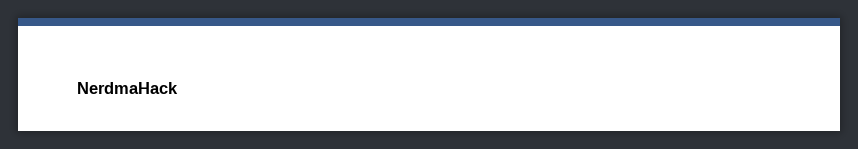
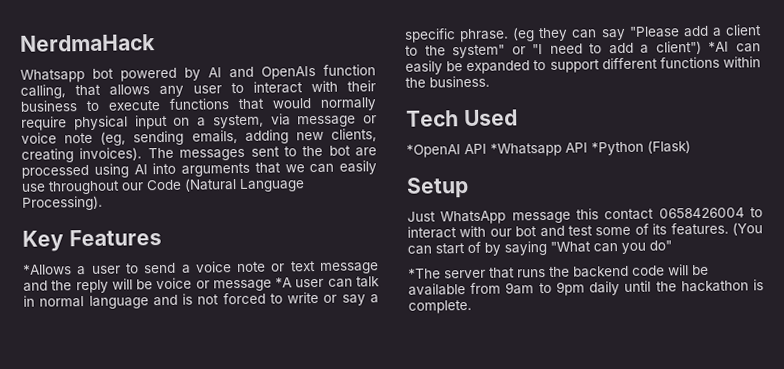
(178, 88) none -> [20,64,376,83] [20,80,376,99] [20,97,377,112] [21,113,377,131] [21,128,377,146] [21,145,377,163] [21,160,377,179] [21,178,305,195] [22,195,103,211] [22,229,162,252] [23,261,380,276] [23,276,380,294] [23,291,379,309] [404,24,762,43] [405,40,761,59] [405,56,761,75] [405,75,490,88] [406,109,518,127] [406,140,691,158] [406,177,469,199] [407,207,763,225] [407,222,763,239] [407,240,672,256] [408,264,709,279] [408,279,764,296] [408,299,472,314] // Whatsapp bot powered by AI and OpenAIs function calling, that allows any user to interact with their business to execute functions that would normally require physical input on a system, via message or voice note (eg, sending emails, adding new clients, creating invoices). The messages sent to the bot are processed using AI into arguments that we can easily use throughout our Code (Natural Language Processing). // Key Features // *Allows a user to send a voice note or text message and the reply will be voice or message *A user can talk in normal language and is not forced to write or say a specific phrase. (eg they can say "Please add a client to the system" or "I need to add a client") *AI can easily be expanded to support different functions within the business. // Tech Used // *OpenAI API *Whatsapp API *Python (Flask) // Setup // Just WhatsApp message this contact 0658426004 to interact with our bot and test some of its features. (You can start of by saying "What can you do" // *The server that runs the backend code will be available from 9am to 9pm daily until the hackathon is complete.

